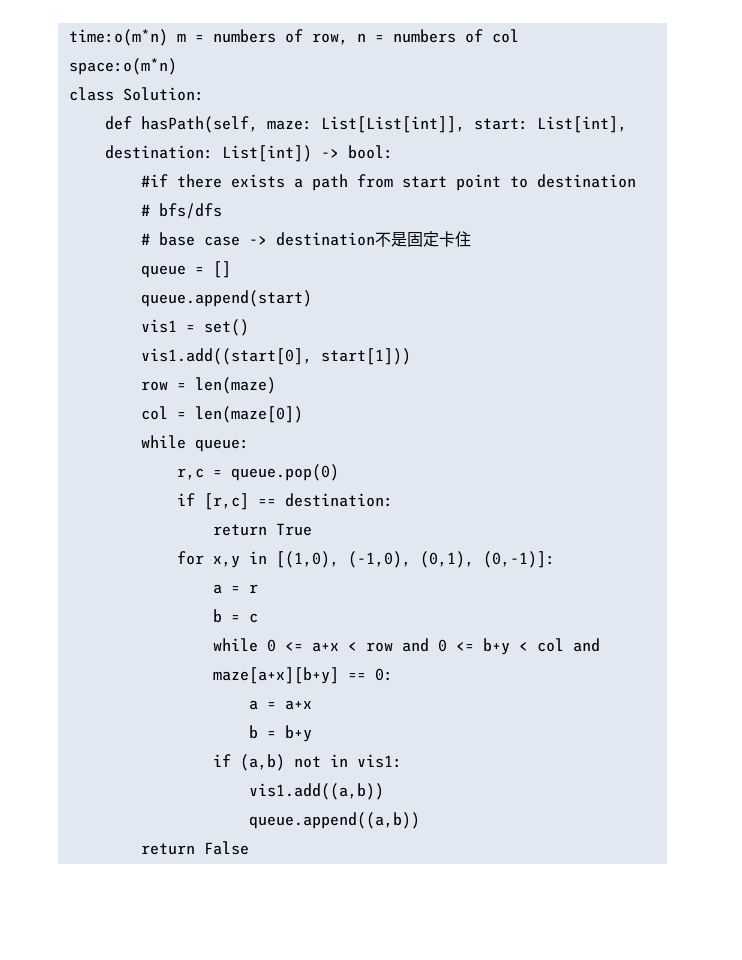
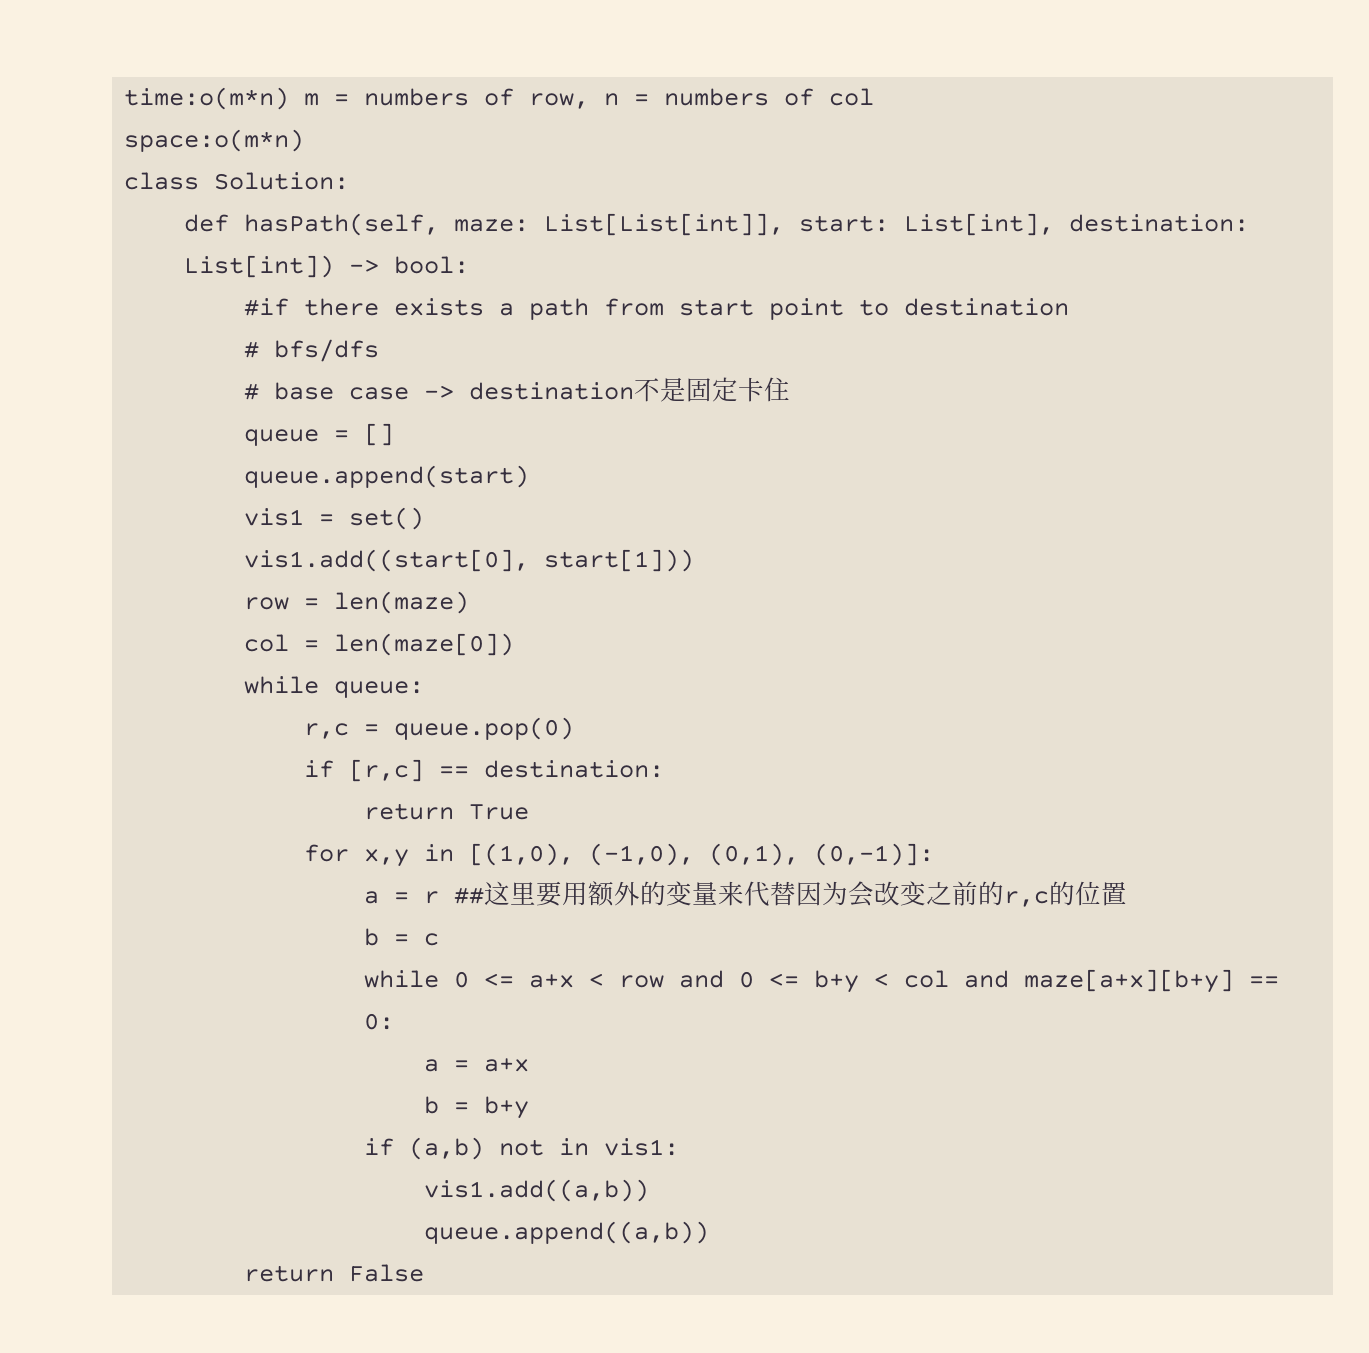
(258, 588) none -> [454,881,1128,907] ##这里要用额外的变量来代替因为会改变之前的r,c的位置

